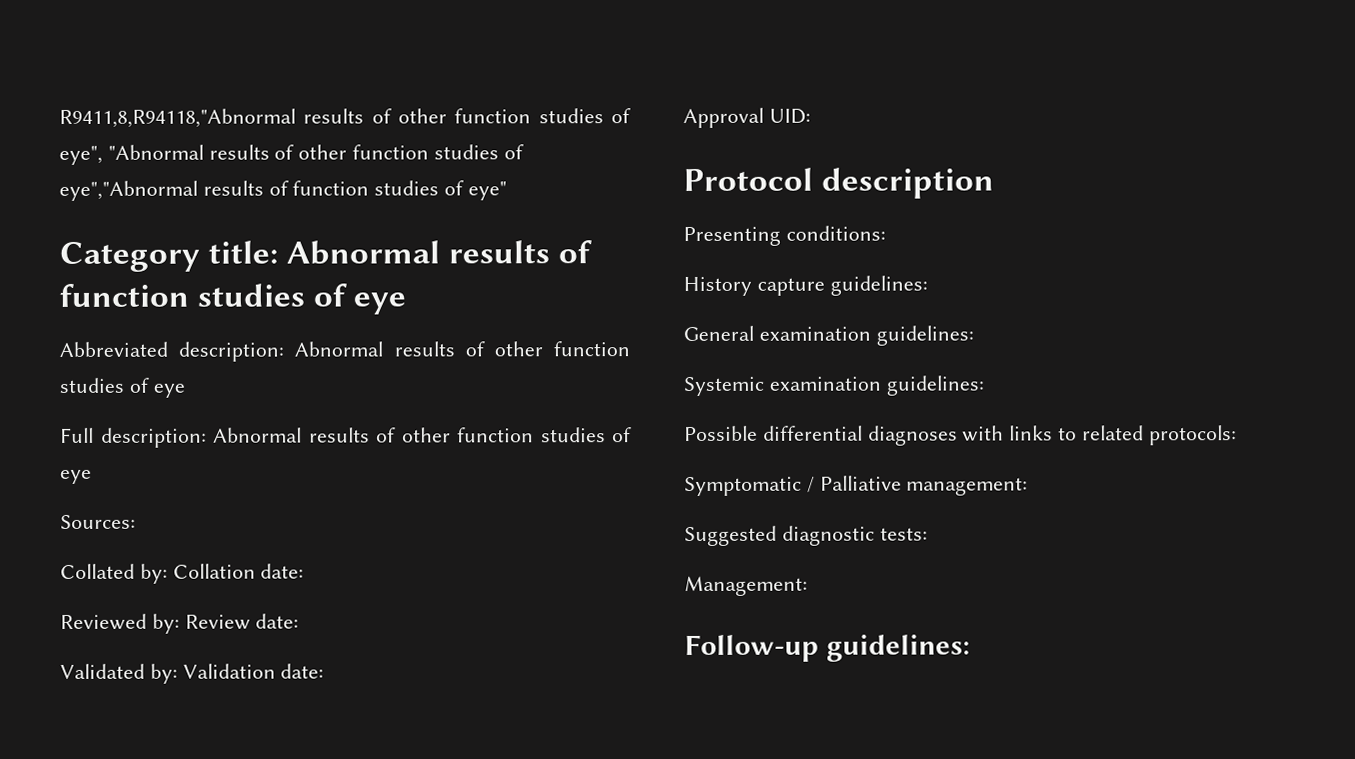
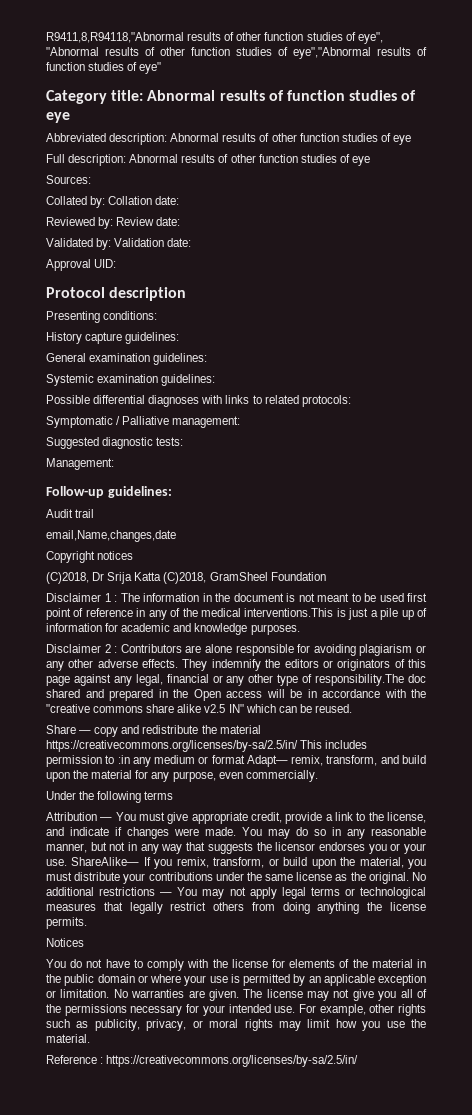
(970, 648) none -> [46,509,95,518] [46,530,176,542] [46,551,134,563] [46,572,326,584] [46,593,427,602] [46,608,428,620] [46,623,300,635] [46,644,426,656] [46,659,427,671] [46,674,427,686] [46,689,426,701] [46,704,352,713] [46,725,261,737] [46,740,368,752] [46,755,426,767] [46,770,318,782] [46,791,174,803] [46,812,426,824] [46,827,426,839] [46,842,426,854] [46,857,426,869] [46,872,426,884] [46,887,426,899] [46,902,426,914] [46,917,87,929] [46,938,84,947] [46,959,427,971] [46,974,426,986] [46,989,427,1001] [46,1004,426,1016] [46,1019,427,1031] [46,1034,90,1043] [46,1055,359,1067] // Audit trail // email,Name,changes,date // Copyright notices // (C)2018, Dr Srija Katta (C)2018, GramSheel Foundation // Disclaimer 1 : The information in the document is not meant to be used first point of reference in any of the medical interventions.This is just a pile up of information for academic and knowledge purposes. // Disclaimer 2 : Contributors are alone responsible for avoiding plagiarism or any other adverse effects. They indemnify the editors or originators of this page against any legal, financial or any other type of responsibility.The doc shared and prepared in the Open access will be in accordance with the "creative commons share alike v2.5 IN" which can be reused. // Share — copy and redistribute the material https://creativecommons.org/licenses/by-sa/2.5/in/ This includes permission to :in any medium or format Adapt— remix, transform, and build upon the material for any purpose, even commercially. // Under the following terms // Attribution — You must give appropriate credit, provide a link to the license, and indicate if changes were made. You may do so in any reasonable manner, but not in any way that suggests the licensor endorses you or your use. ShareAlike— If you remix, transform, or build upon the material, you must distribute your contributions under the same license as the original. No additional restrictions — You may not apply legal terms or technological measures that legally restrict others from doing anything the license permits. // Notices // You do not have to comply with the license for elements of the material in the public domain or where your use is permitted by an applicable exception or limitation. No warranties are given. The license may not give you all of the permissions necessary for your intended use. For example, other rights such as publicity, privacy, or moral rights may limit how you use the material. // Reference : https://creativecommons.org/licenses/by-sa/2.5/in/

